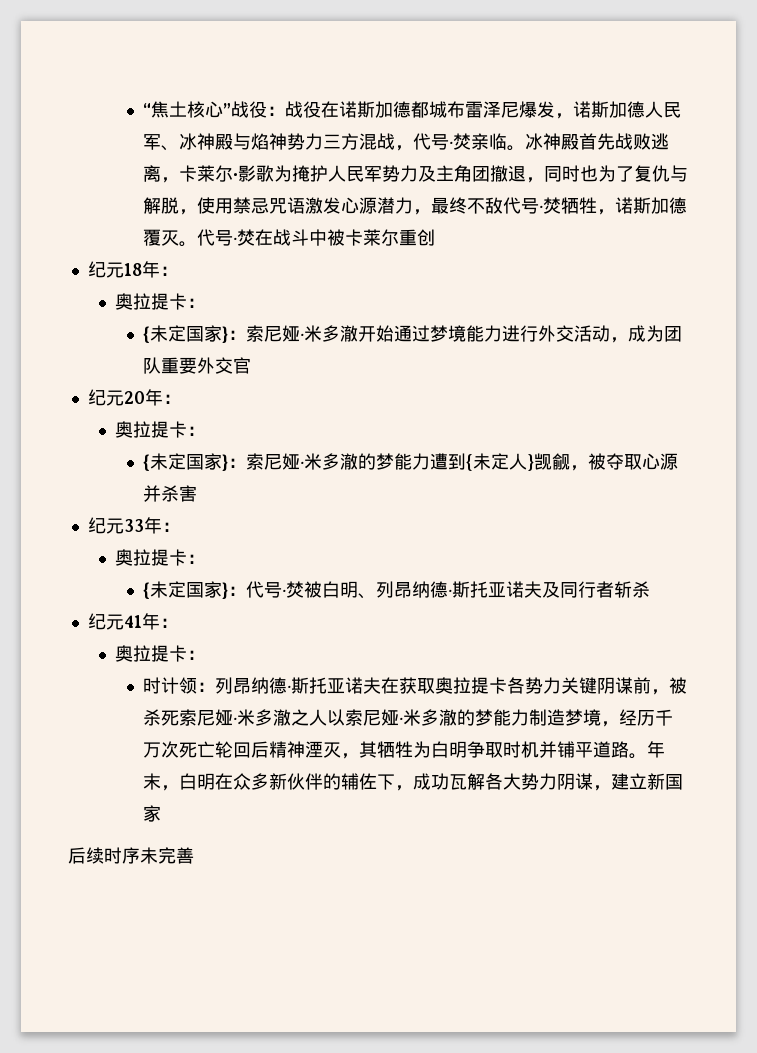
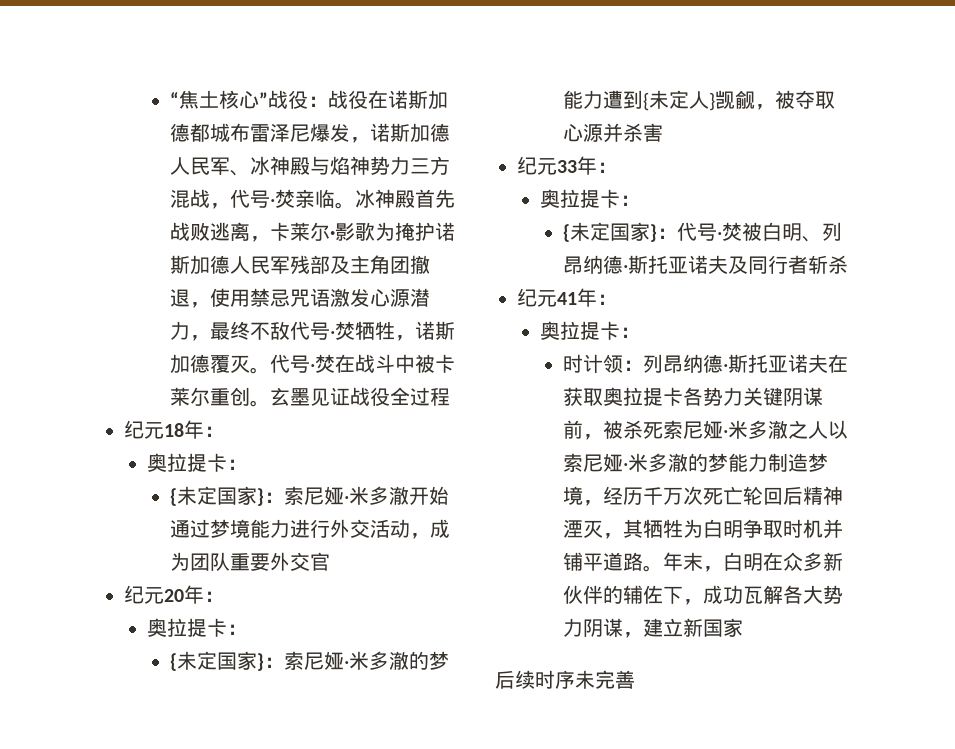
[327,165,688,183] [142,197,179,214] 人民军势力及主角团撤退，同时也为了复仇与解脱 -> [435,222,456,241] [170,255,431,275] [170,289,191,307] 诺斯加德人民军残部及主角团撤退
(435, 237) none -> [250,387,451,407] 。玄墨见证战役全过程

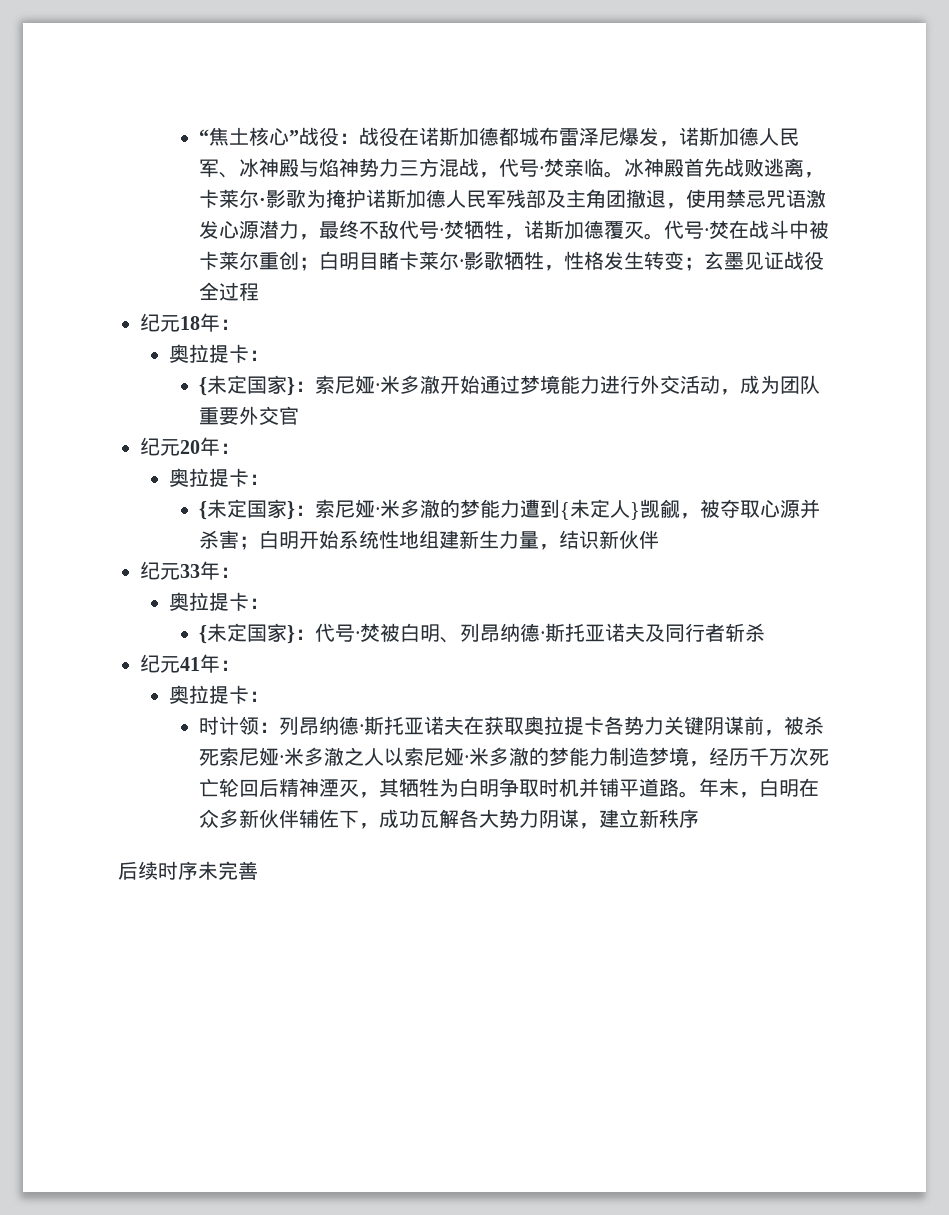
[250,400,271,407] 。 -> [298,251,704,271] ；白明目睹卡莱尔·影歌牺牲，性格发生转变；
(664, 132) none -> [238,530,659,550] ；白明开始系统性地组建新生力量，结识新伙伴
[603,585,624,604] 的 -> (299, 818) none
[703,618,744,637] 国家 -> [658,809,699,828] 秩序

